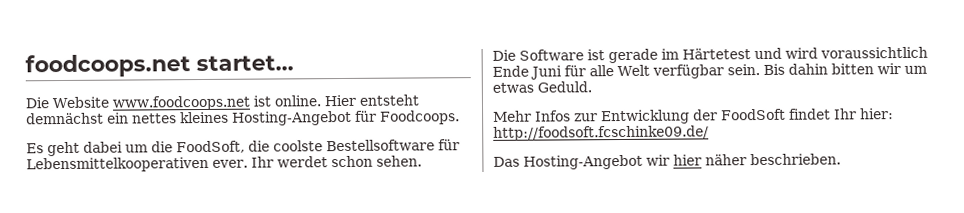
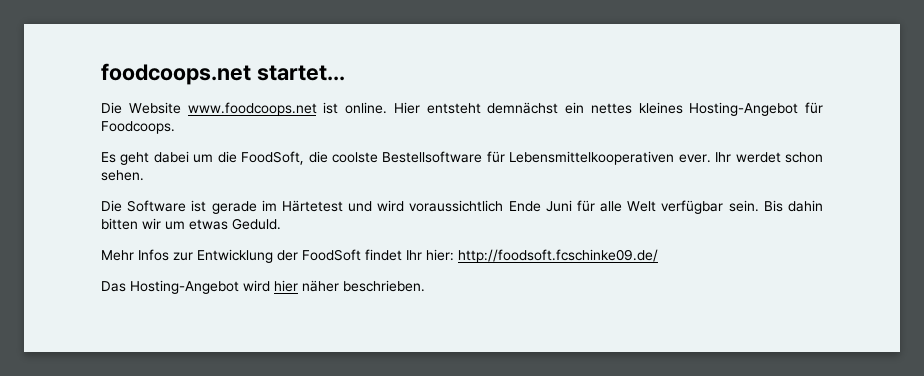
[646,154,670,166] wir -> [243,280,270,292] wird

